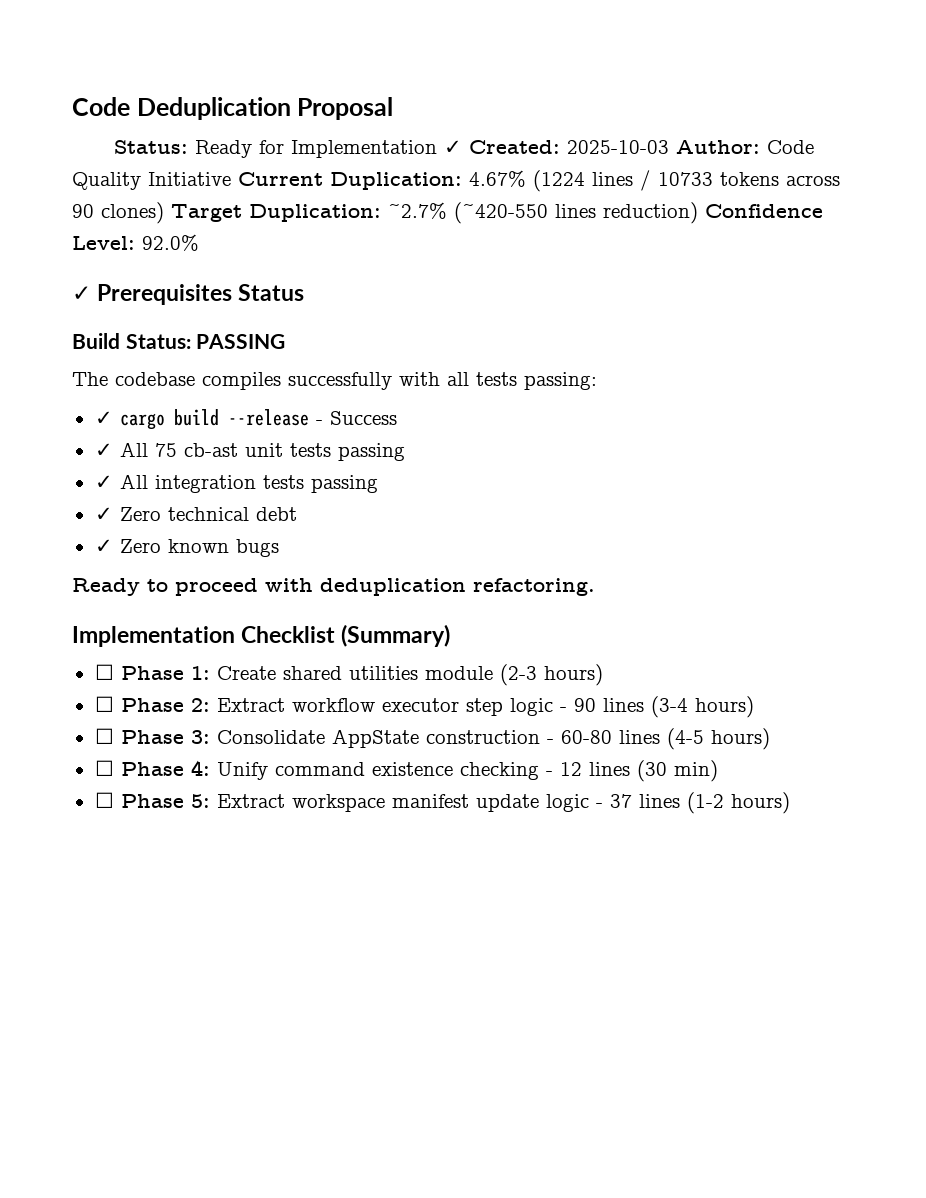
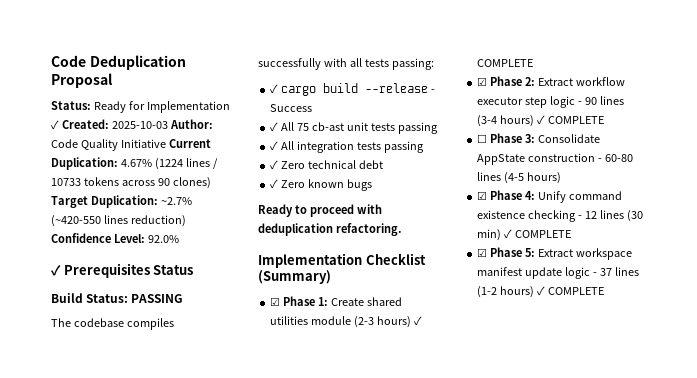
[94,664,114,680] ☐ -> [270,297,281,306] ☑
[94,696,114,712] // ☐ -> [413,316,422,326] [477,59,534,67] [477,77,488,86] ✓ COMPLETE // ☑
(754, 707) none -> [537,115,605,125] ✓ COMPLETE
[94,760,114,776] ☐ -> [477,191,488,200] ☑
[94,792,114,808] // ☐ -> [504,229,572,239] [477,248,488,257] ✓ COMPLETE // ☑
(790, 803) none -> [537,286,605,296] ✓ COMPLETE

